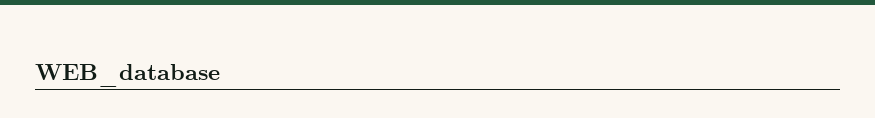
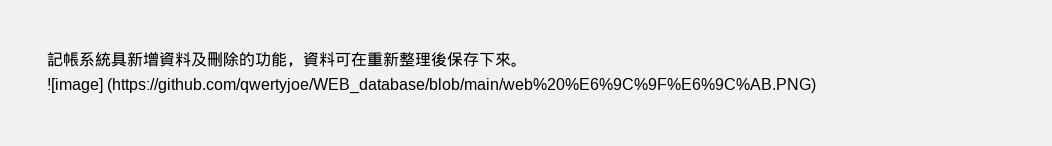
[35,64,220,87] WEB_database -> [47,51,527,67] [47,78,817,94] 記帳系統具新增資料及刪除的功能，資料可在重新整理後保存下來。 // ![image] (https://github.com/qwertyjoe/WEB_database/blob/main/web%20%E6%9C%9F%E6%9C%AB.PNG)

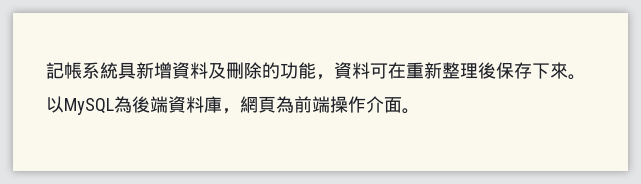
[47,78,817,94] ![image] (https://github.com/qwertyjoe/WEB_database/blob/main/web%20%E6%9C%9F%E6%9C%AB.PNG) -> [46,96,420,115] 以MySQL為後端資料庫，網頁為前端操作介面。

